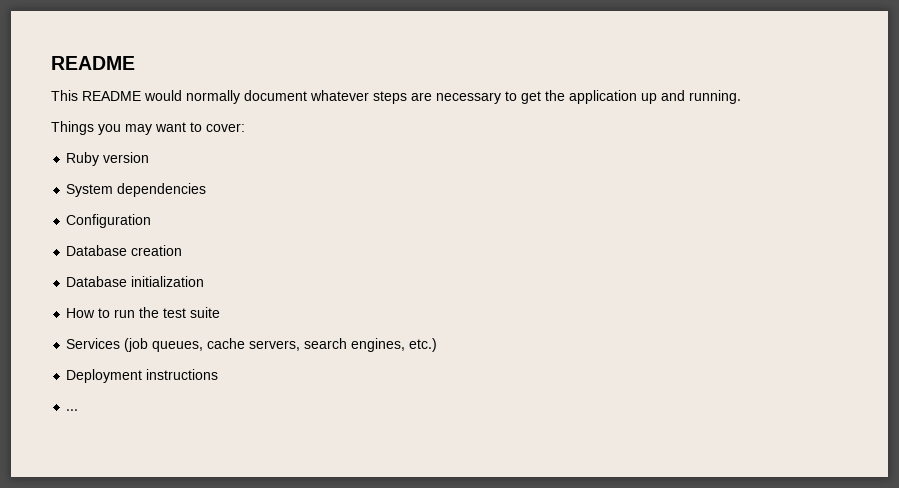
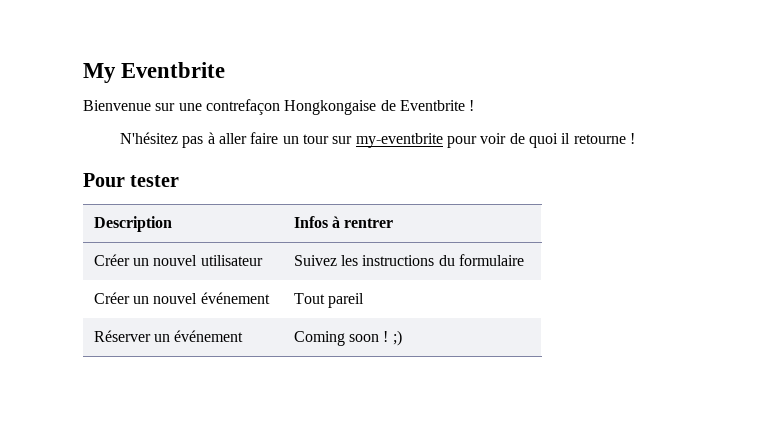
[51,56,135,70] [51,90,741,104] [51,121,245,135] [66,152,150,166] [66,183,207,197] [66,214,152,228] [66,245,183,256] [66,276,205,287] [66,307,221,318] [66,338,438,352] [66,369,219,383] [66,409,79,411] README // This README would normally document whatever steps are necessary to get the application up and running. // Things you may want to cover: // Ruby version // System dependencies // Configuration // Database creation // Database initialization // How to run the test suite // Services (job queues, cache servers, search engines, etc.) // Deployment instructions // ... -> [83,62,226,83] [83,99,475,115] [120,132,635,148] [83,173,180,187] [93,216,172,232] [293,216,394,228] [93,254,263,266] [293,254,524,266] [93,292,270,304] [293,293,364,308] [93,330,244,342] [293,330,402,346] My Eventbrite // Bienvenue sur une contrefaçon Hongkongaise de Eventbrite ! // N'hésitez pas à aller faire un tour sur my-eventbrite pour voir de quoi il retourne ! // Pour tester // Description | Infos à rentrer // Créer un nouvel utilisateur | Suivez les instructions du formulaire // Créer un nouvel événement | Tout pareil // Réserver un événement | Coming soon ! ;)

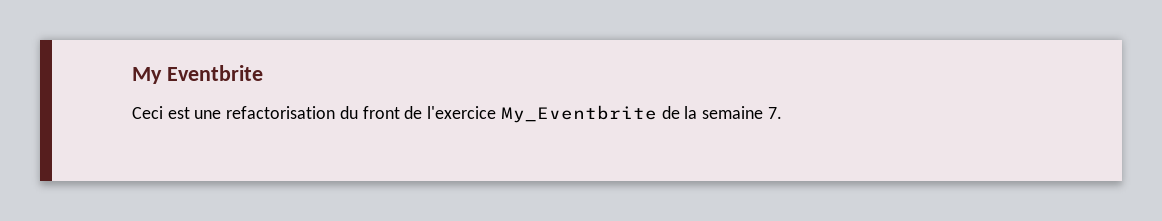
[83,99,475,115] [120,132,635,148] [83,173,180,187] [93,216,172,232] [293,216,394,228] [93,254,263,266] [293,254,524,266] [93,292,270,304] [293,293,364,308] [93,330,244,342] [293,330,402,346] Bienvenue sur une contrefaçon Hongkongaise de Eventbrite ! // N'hésitez pas à aller faire un tour sur my-eventbrite pour voir de quoi il retourne ! // Pour tester // Description | Infos à rentrer // Créer un nouvel utilisateur | Suivez les instructions du formulaire // Créer un nouvel événement | Tout pareil // Réserver un événement | Coming soon ! ;) -> [132,105,782,123] Ceci est une refactorisation du front de l'exercice My_Eventbrite de la semaine 7.

